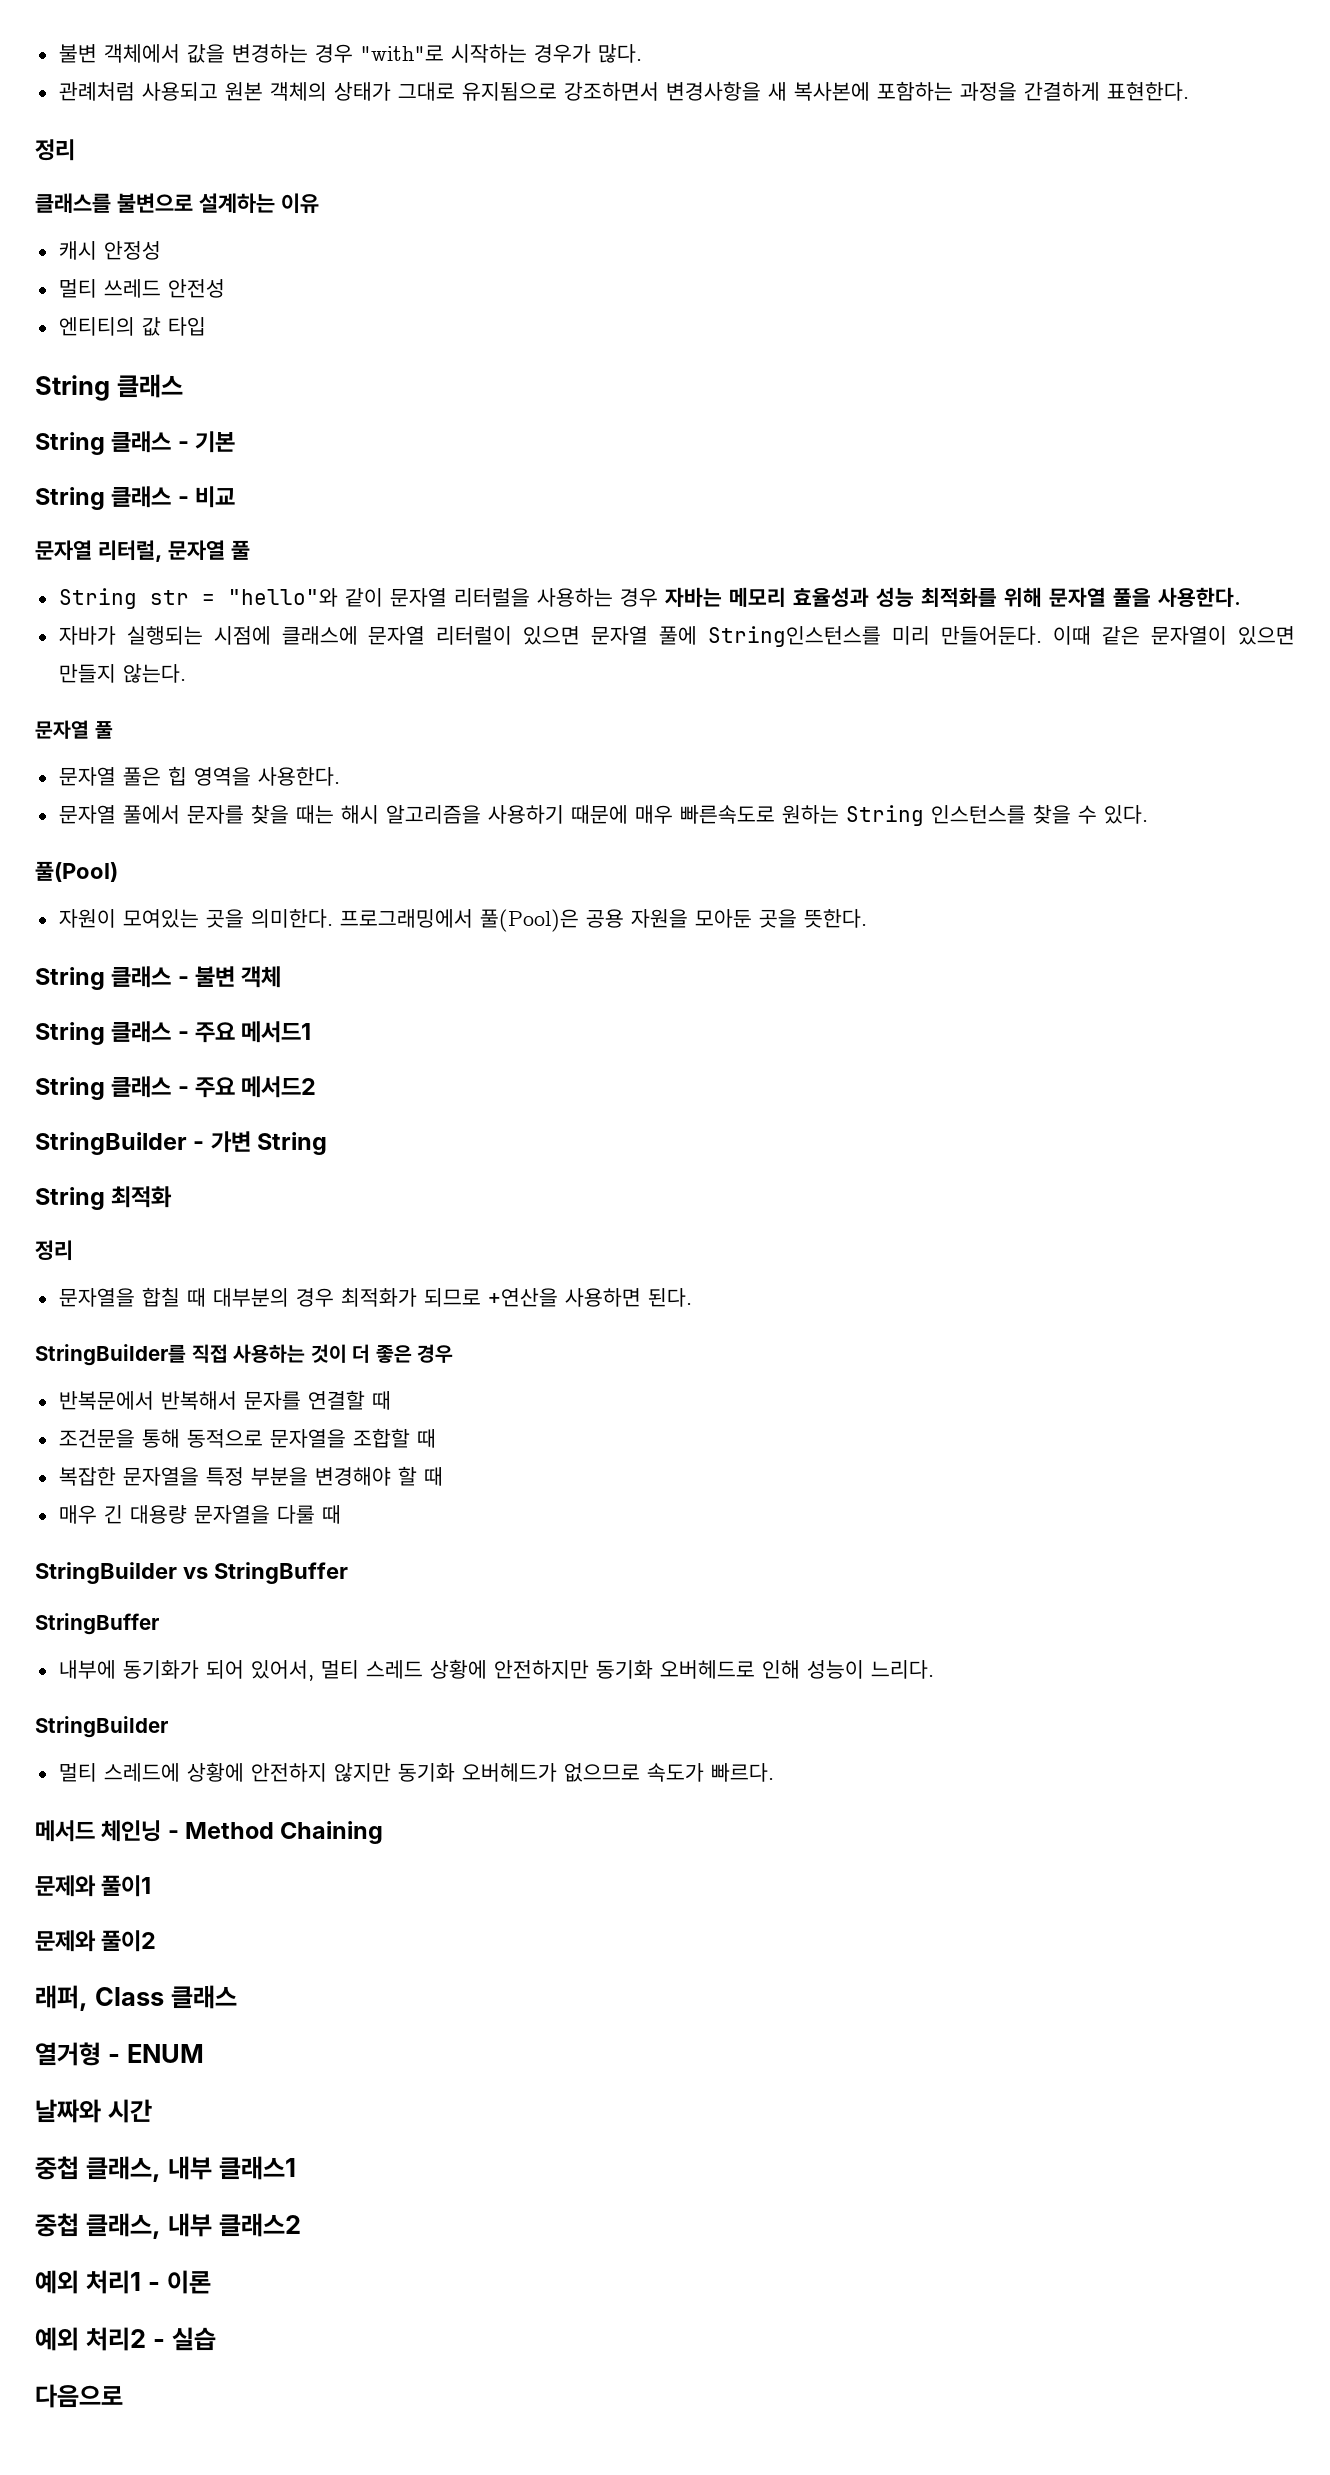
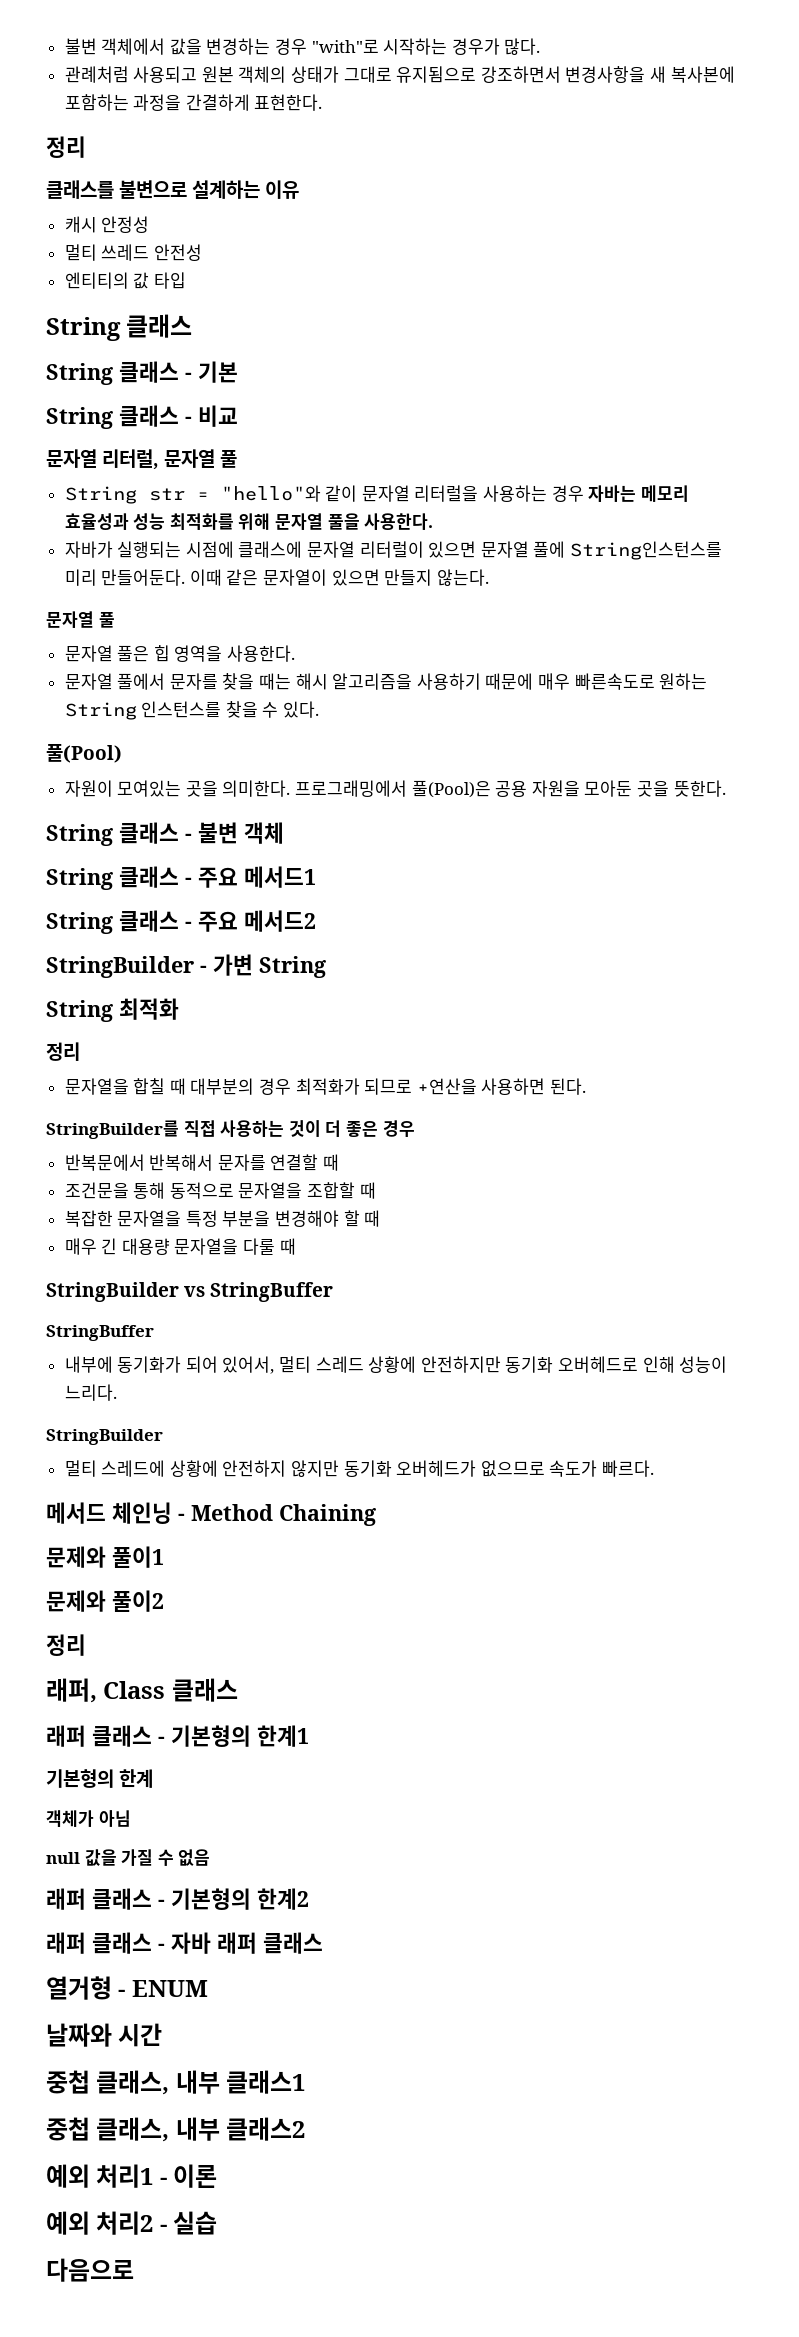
(157, 1941) none -> [46,1634,86,1656] // 정리
(237, 1997) none -> [46,1725,309,1747] [46,1769,154,1788] [46,1810,131,1827] [46,1849,211,1866] [46,1888,309,1910] [46,1932,323,1954] // 래퍼 클래스 - 기본형의 한계1 // 기본형의 한계 // 객체가 아님 // null 값을 가질 수 없음 // 래퍼 클래스 - 기본형의 한계2 // 래퍼 클래스 - 자바 래퍼 클래스

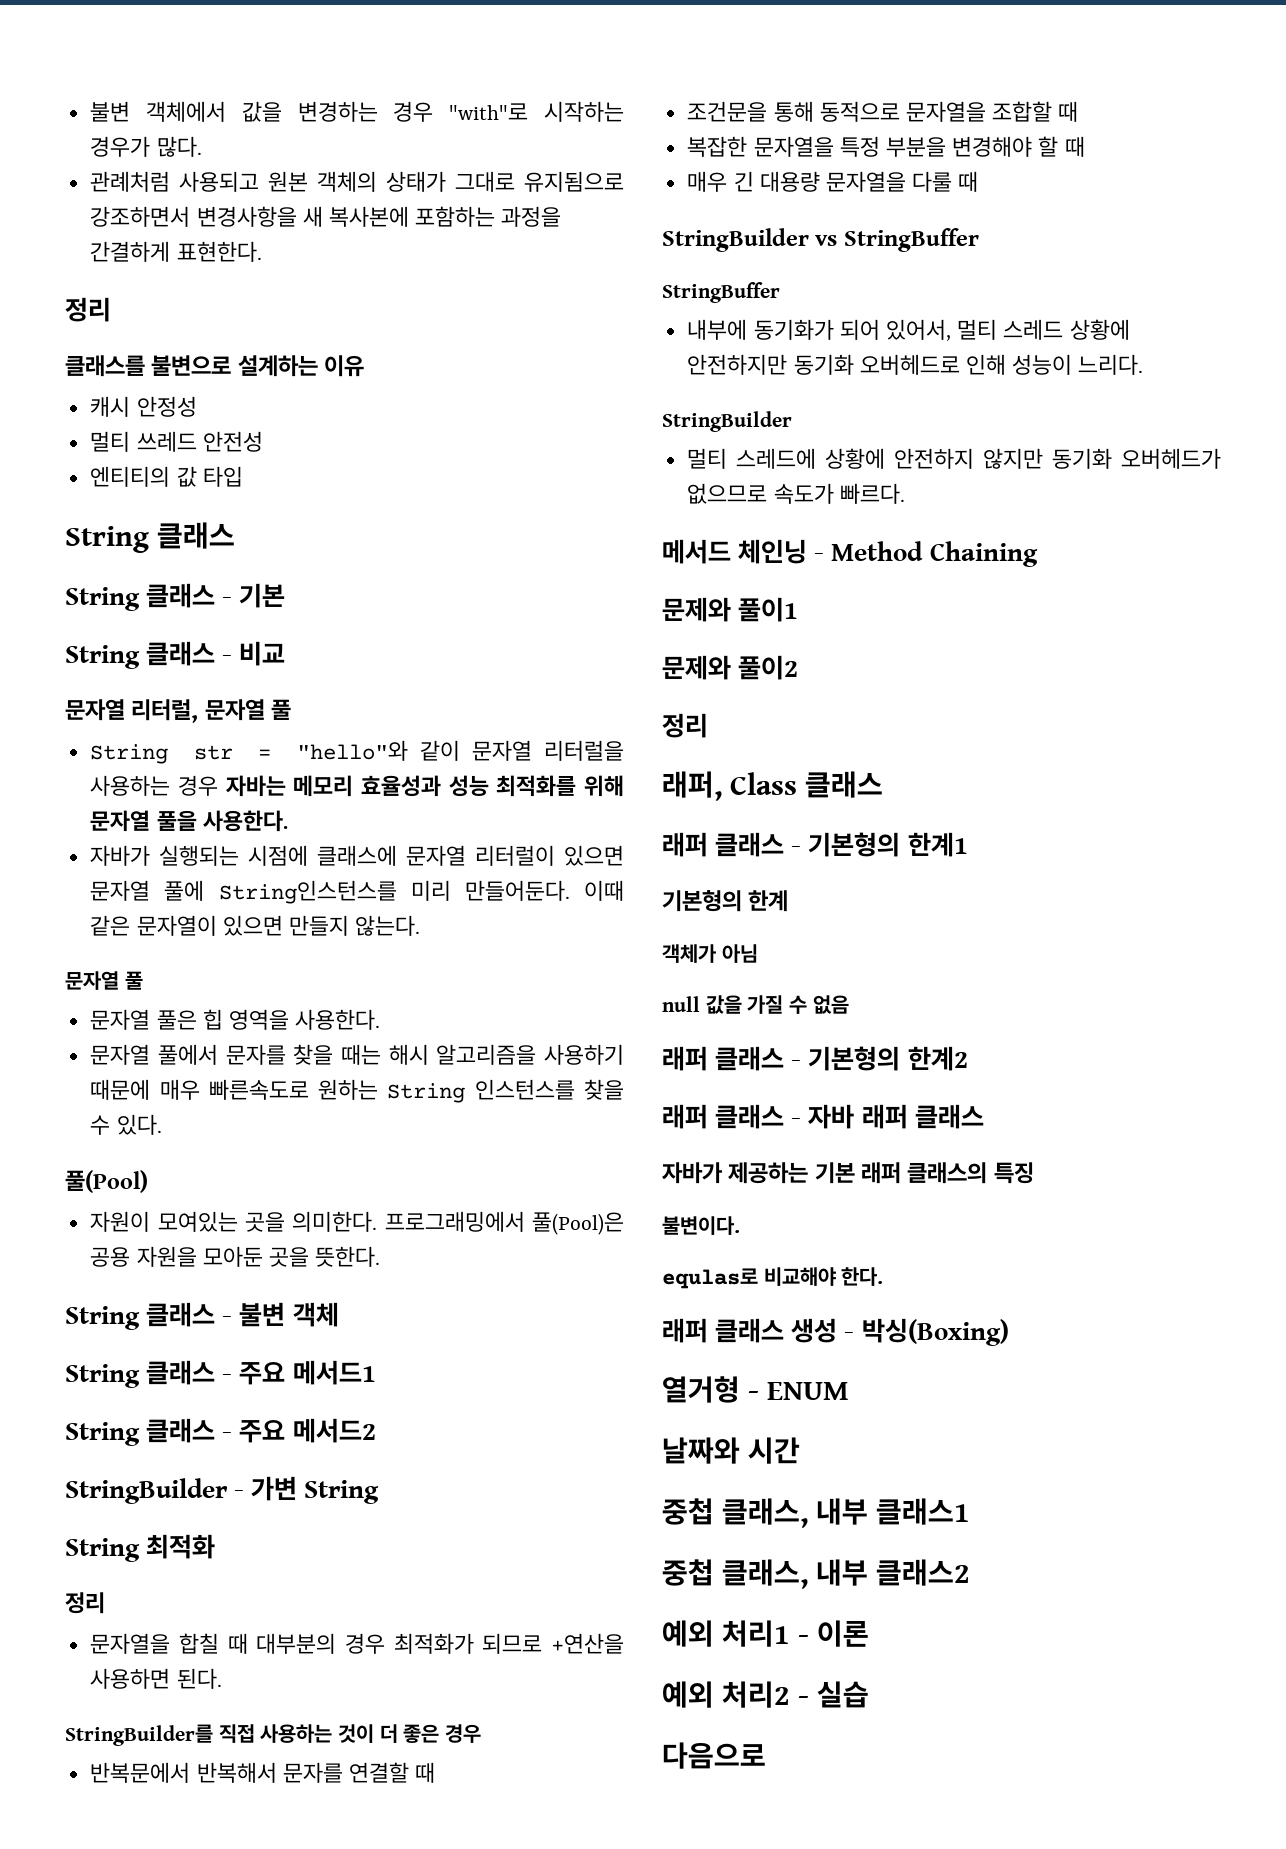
(323, 1943) none -> [662,1162,1034,1184] [662,1216,740,1235] [662,1267,884,1289] [662,1318,1009,1346] // 자바가 제공하는 기본 래퍼 클래스의 특징 // 불변이다. // equlas로 비교해야 한다. // 래퍼 클래스 생성 - 박싱(Boxing)

